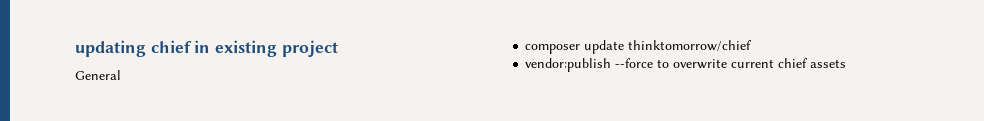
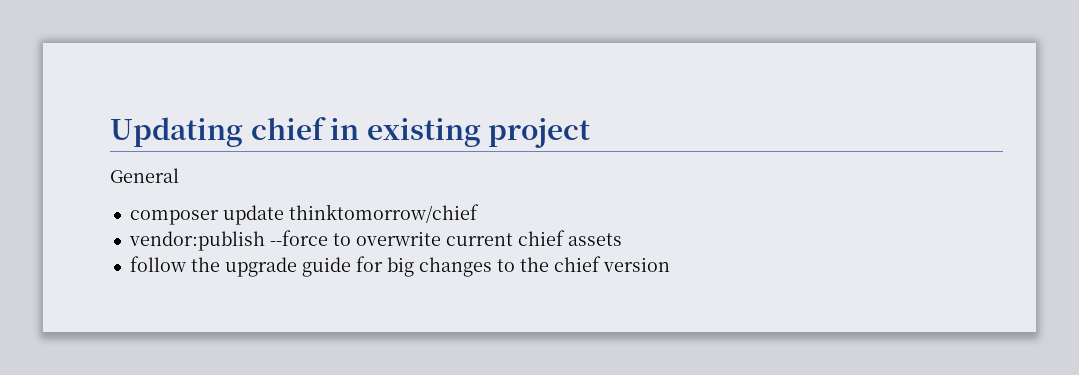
[75,40,146,57] updating -> [110,117,243,147] Updating
(847, 63) none -> [129,256,670,277] // follow the upgrade guide for big changes to the chief version

